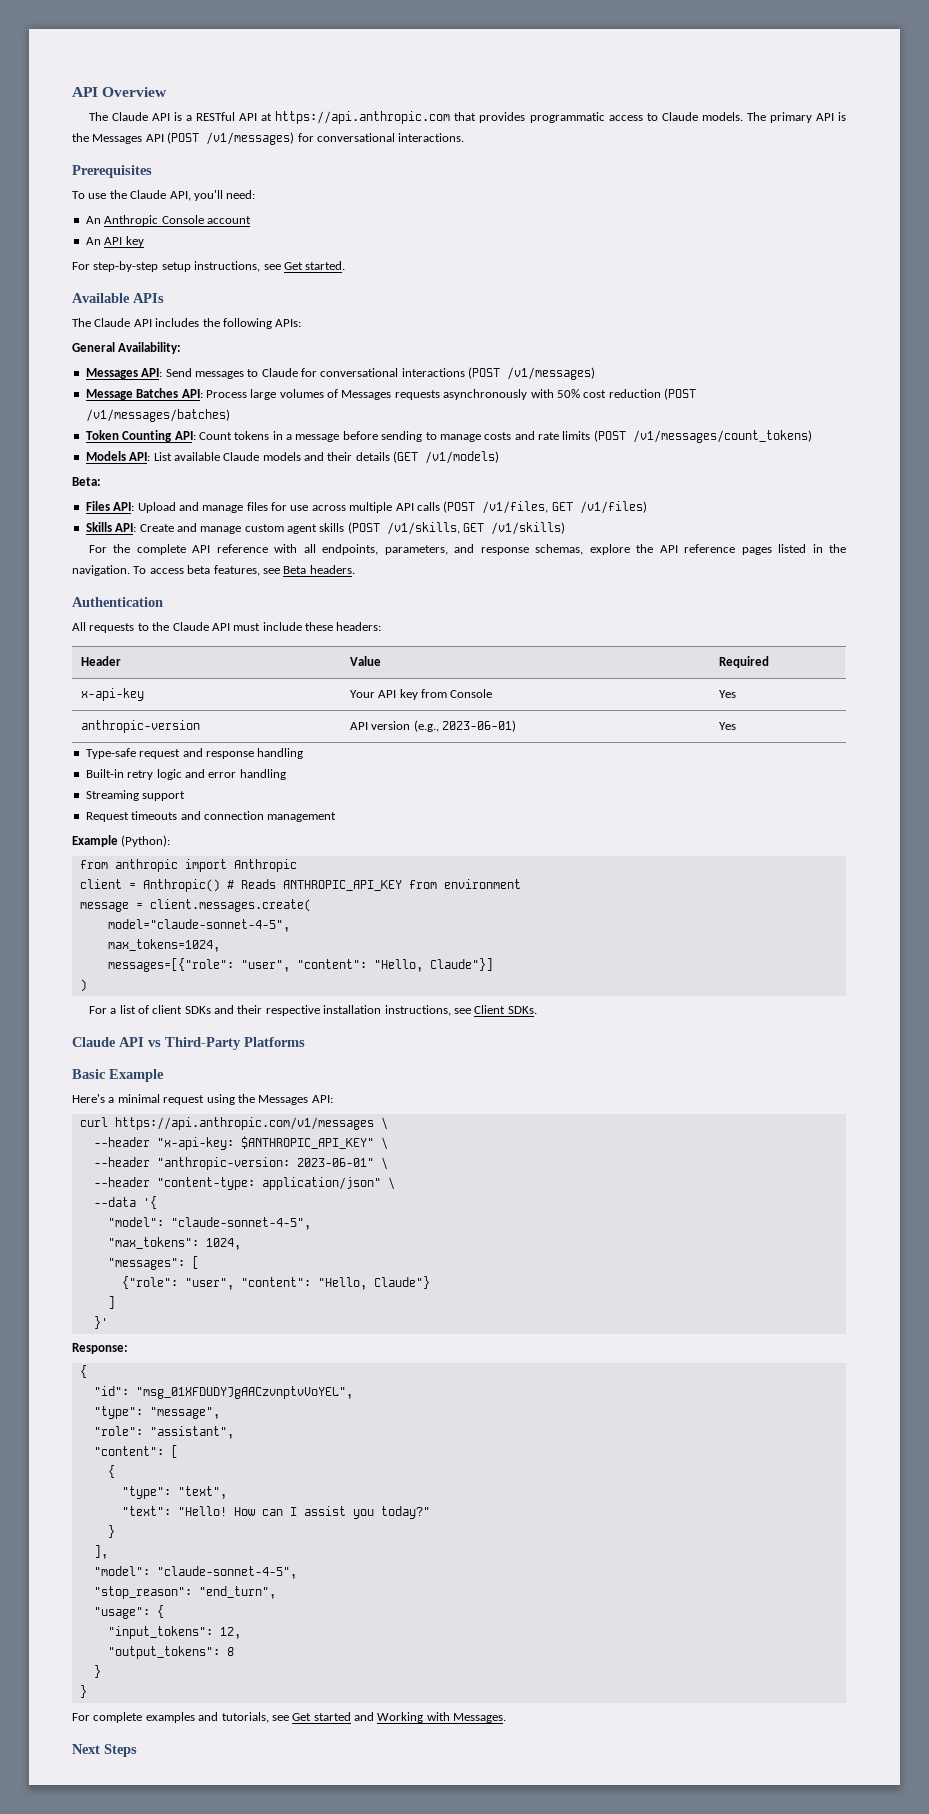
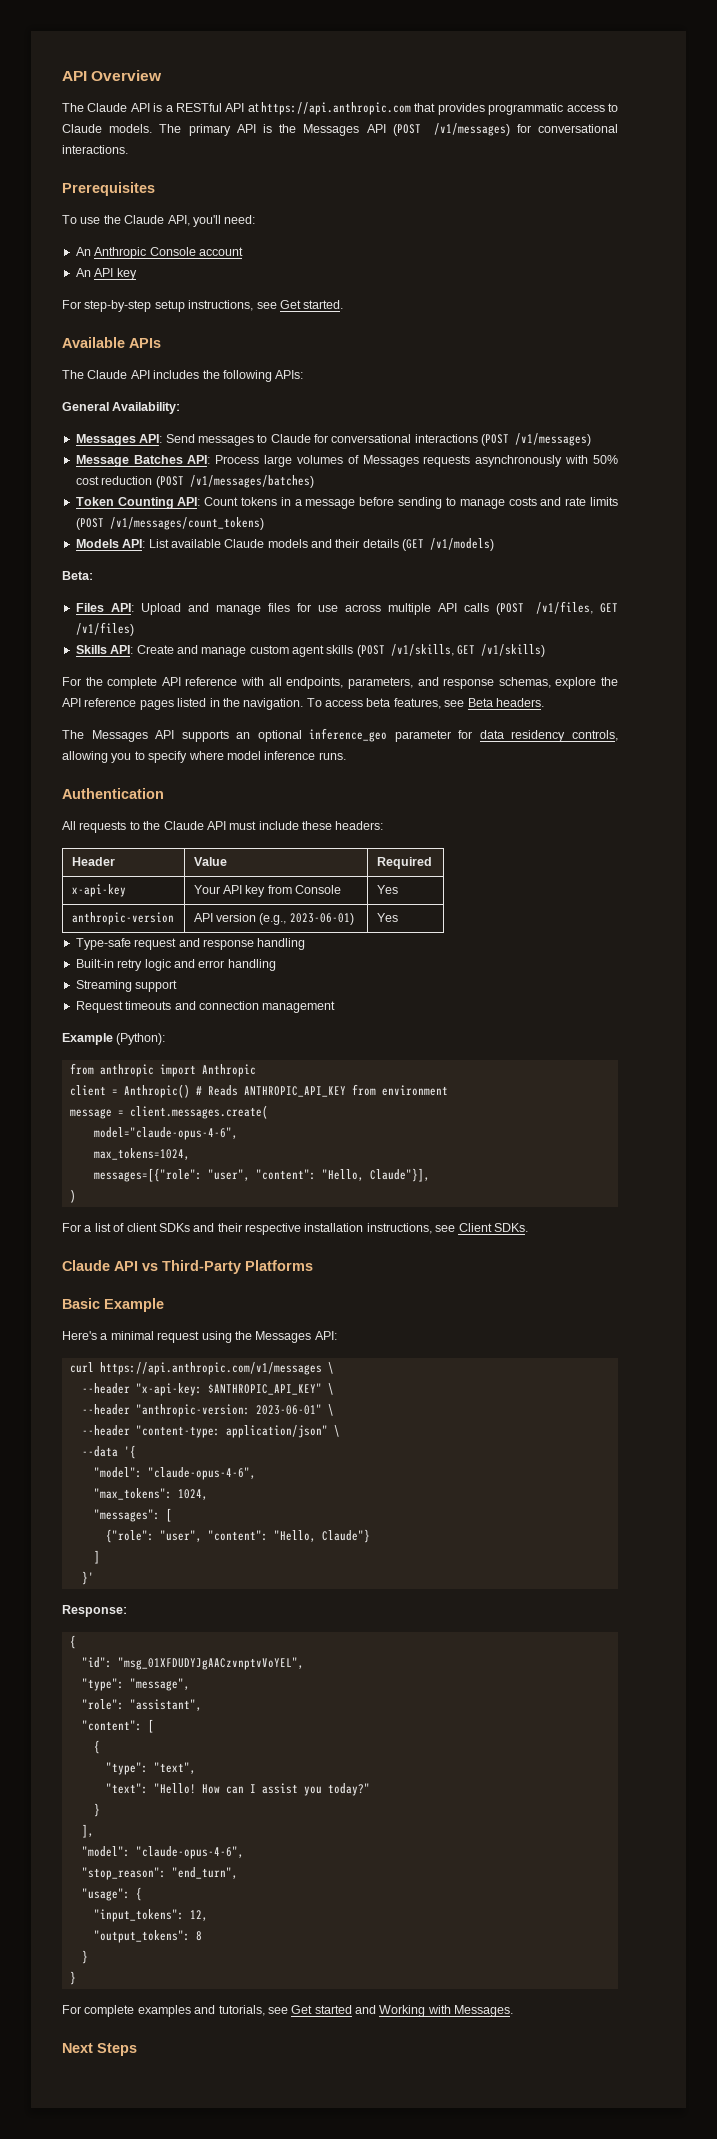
(355, 569) none -> [62,728,618,742] [62,751,346,763] // The Messages API supports an optional inference_geo parameter for data residency controls, allowing you to specify where model inference runs.
[107,919,290,932] model="claude-sonnet-4-5", -> [93,1127,238,1140] model="claude-opus-4-6",
[429,958,493,971] Claude"}] -> [369,1168,430,1182] Claude"}],
[170,1217,311,1230] "claude-sonnet-4-5", -> [147,1467,256,1480] "claude-opus-4-6",
[156,1566,297,1579] "claude-sonnet-4-5", -> [135,1846,244,1859] "claude-opus-4-6",

